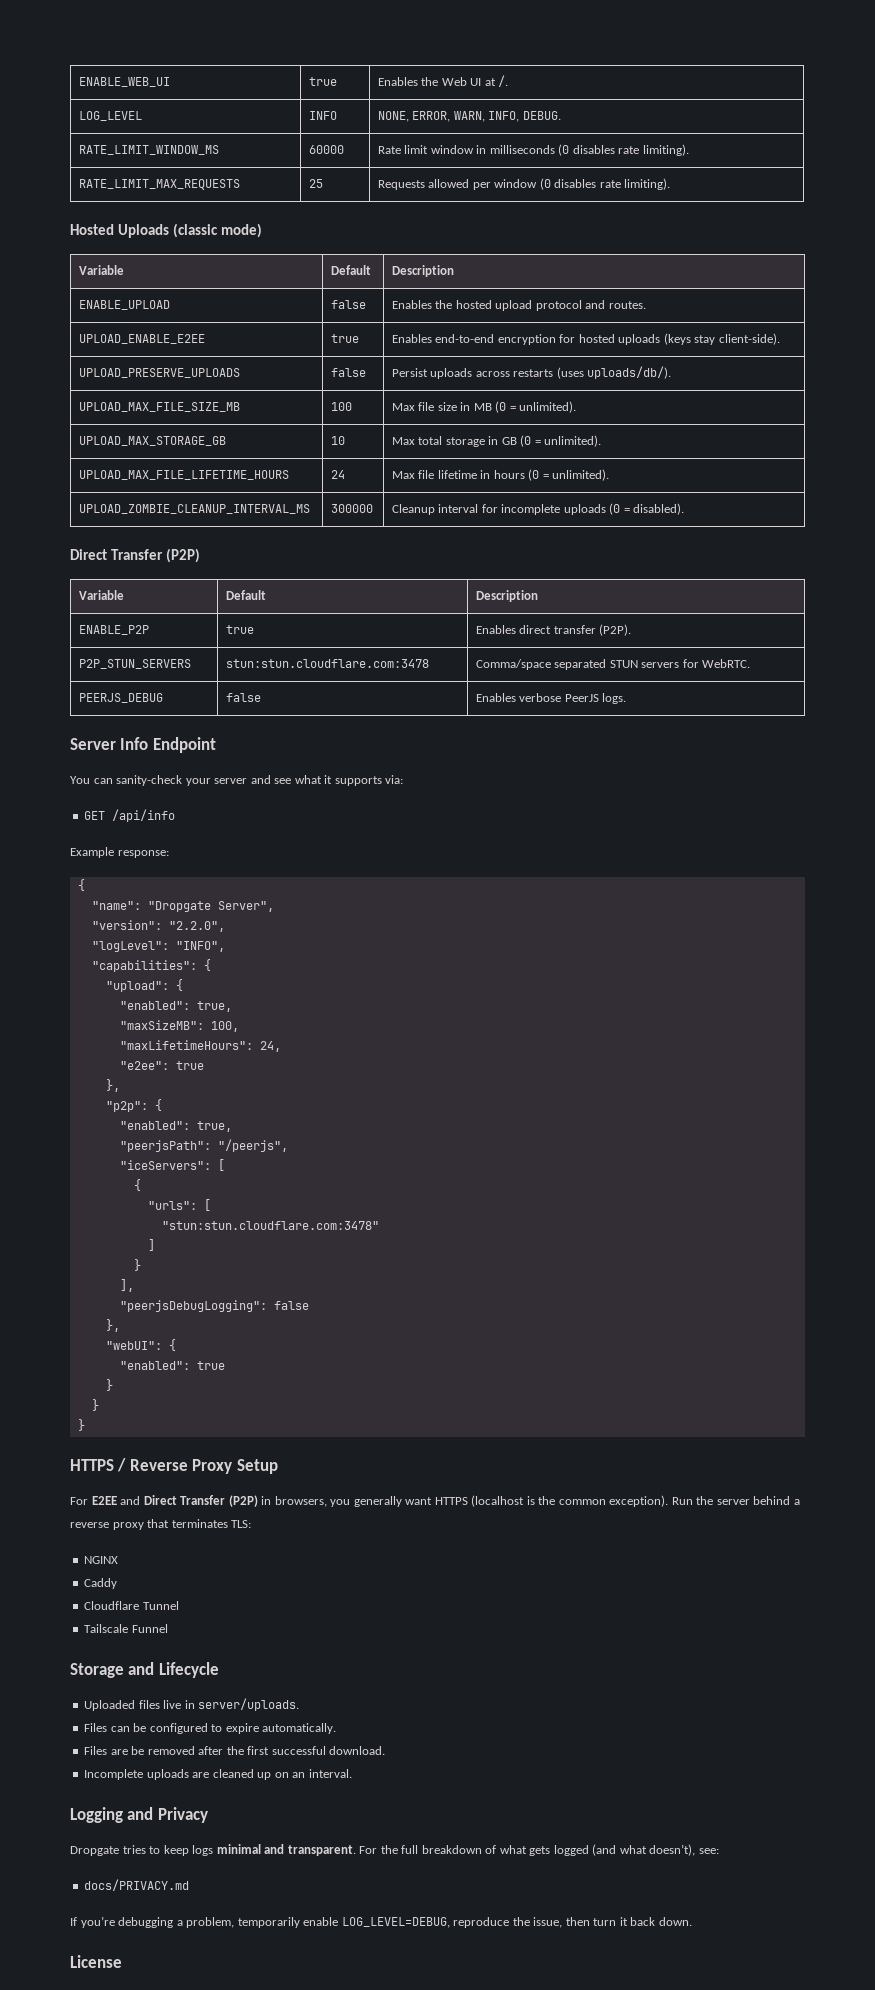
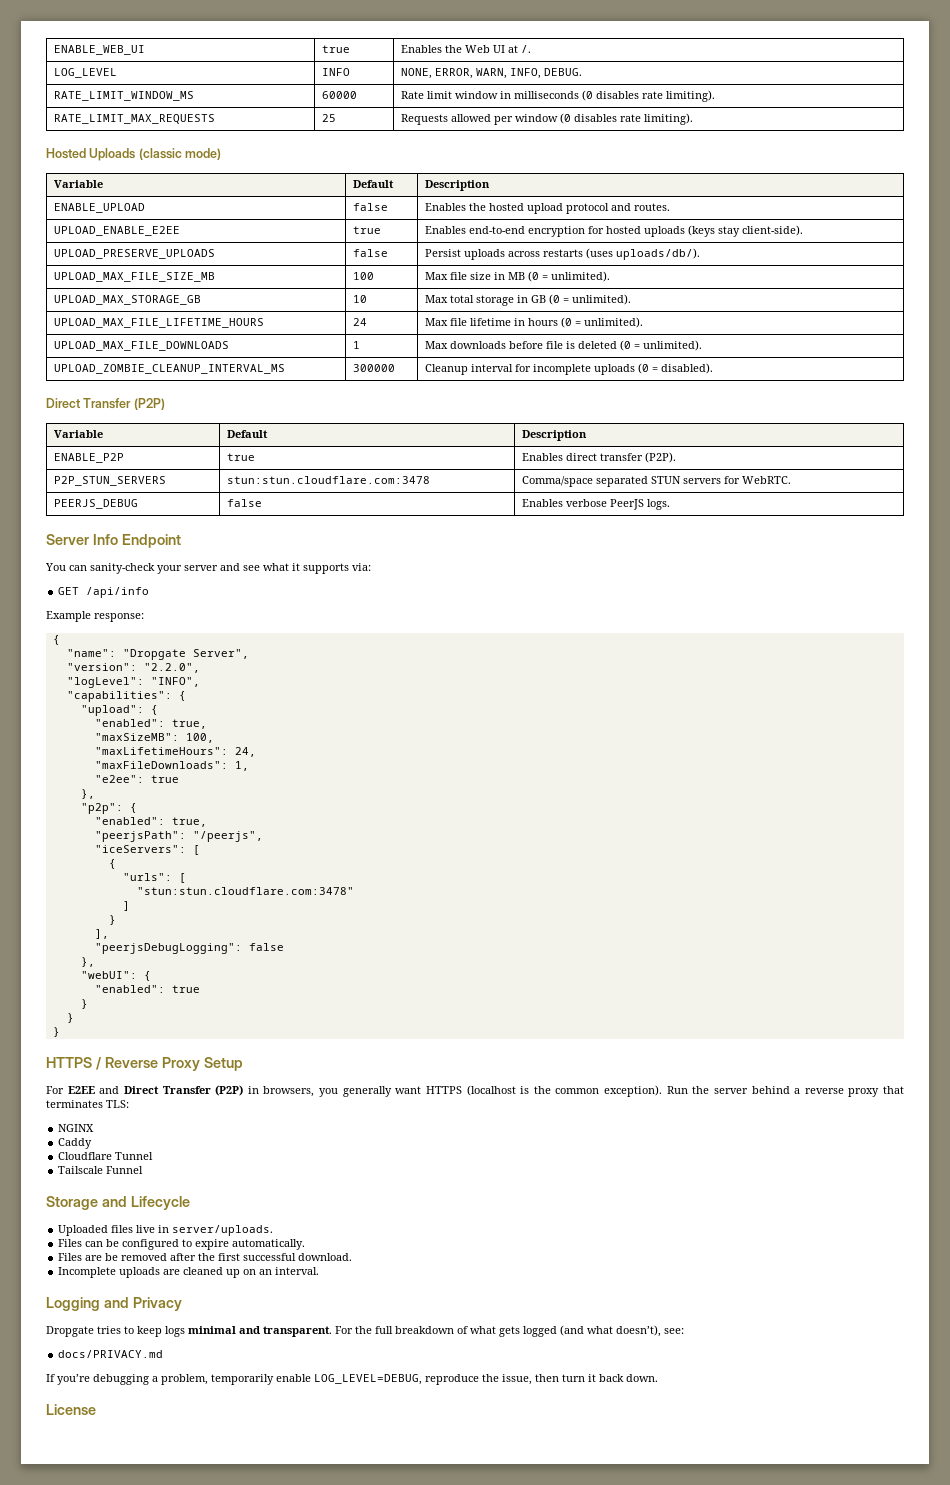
(610, 475) none -> [54,341,230,351] [353,341,361,349] [425,340,703,351] // UPLOAD_MAX_FILE_DOWNLOADS | 1 | Max downloads before file is deleted (0 = unlimited).
(281, 1046) none -> [94,761,249,771] // "maxFileDownloads": 1,

